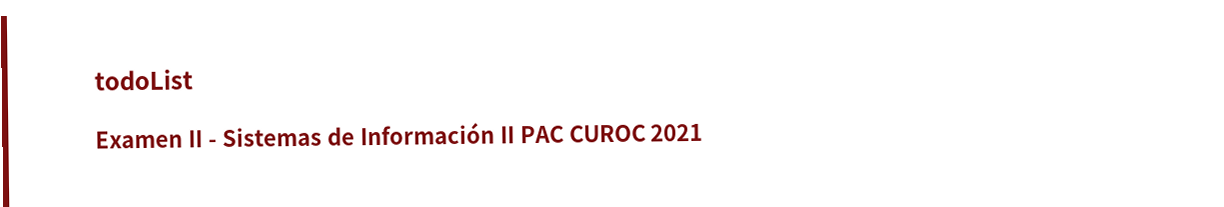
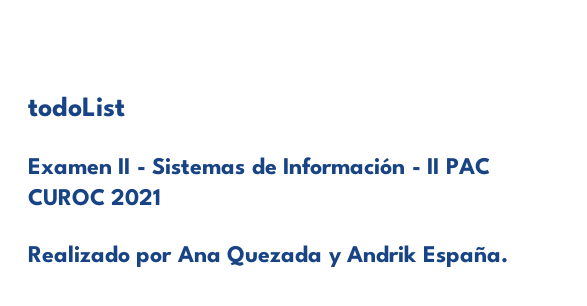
(495, 134) none -> [411,167,421,174] -
(704, 132) none -> [28,245,508,267] // Realizado por Ana Quezada y Andrik España.

